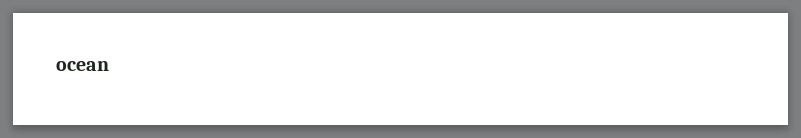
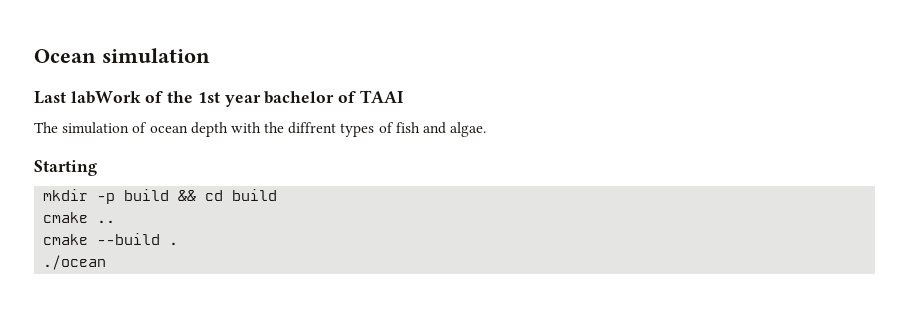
[56,61,109,71] ocean -> [34,48,210,63] [34,90,404,107] [34,122,487,137] [34,160,97,176] [43,189,278,204] [43,212,116,223] [43,233,179,245] [43,255,107,270] Ocean simulation // Last labWork of the 1st year bachelor of TAAI // The simulation of ocean depth with the diffrent types of fish and algae. // Starting // mkdir -p build && cd build // cmake .. // cmake --build . // ./ocean

